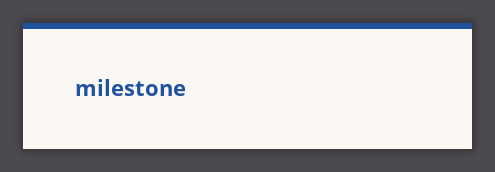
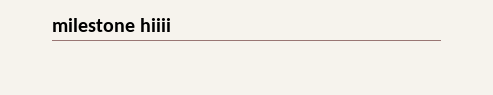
(186, 87) none -> [140,18,172,32] hiiii

